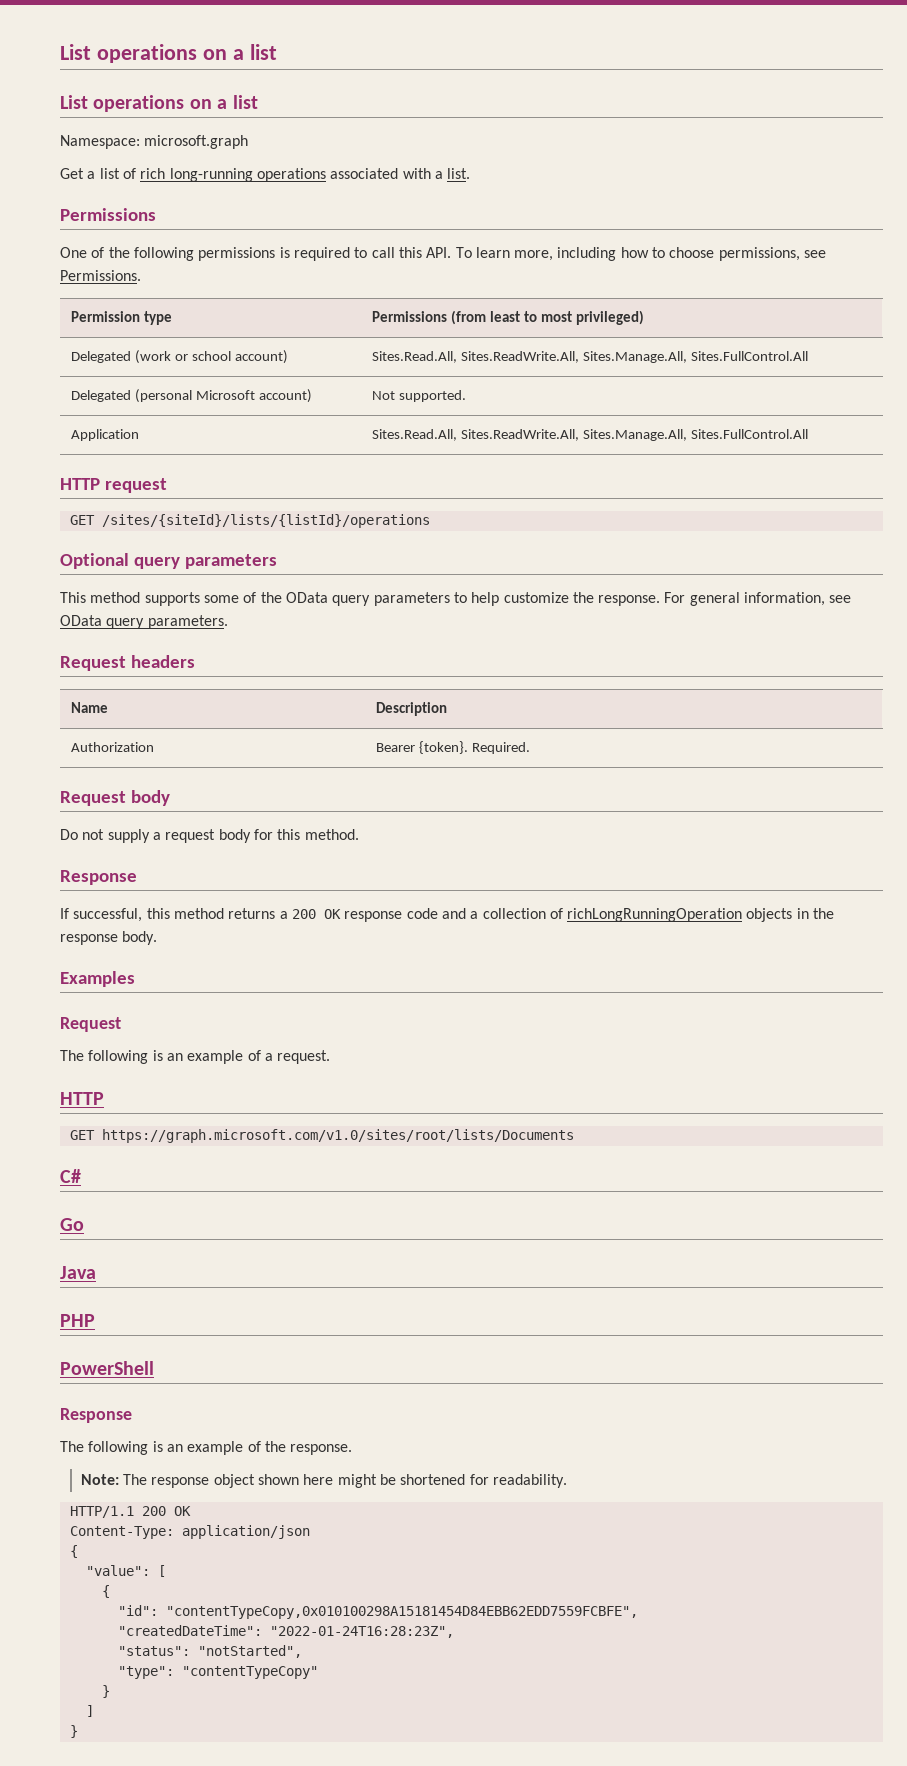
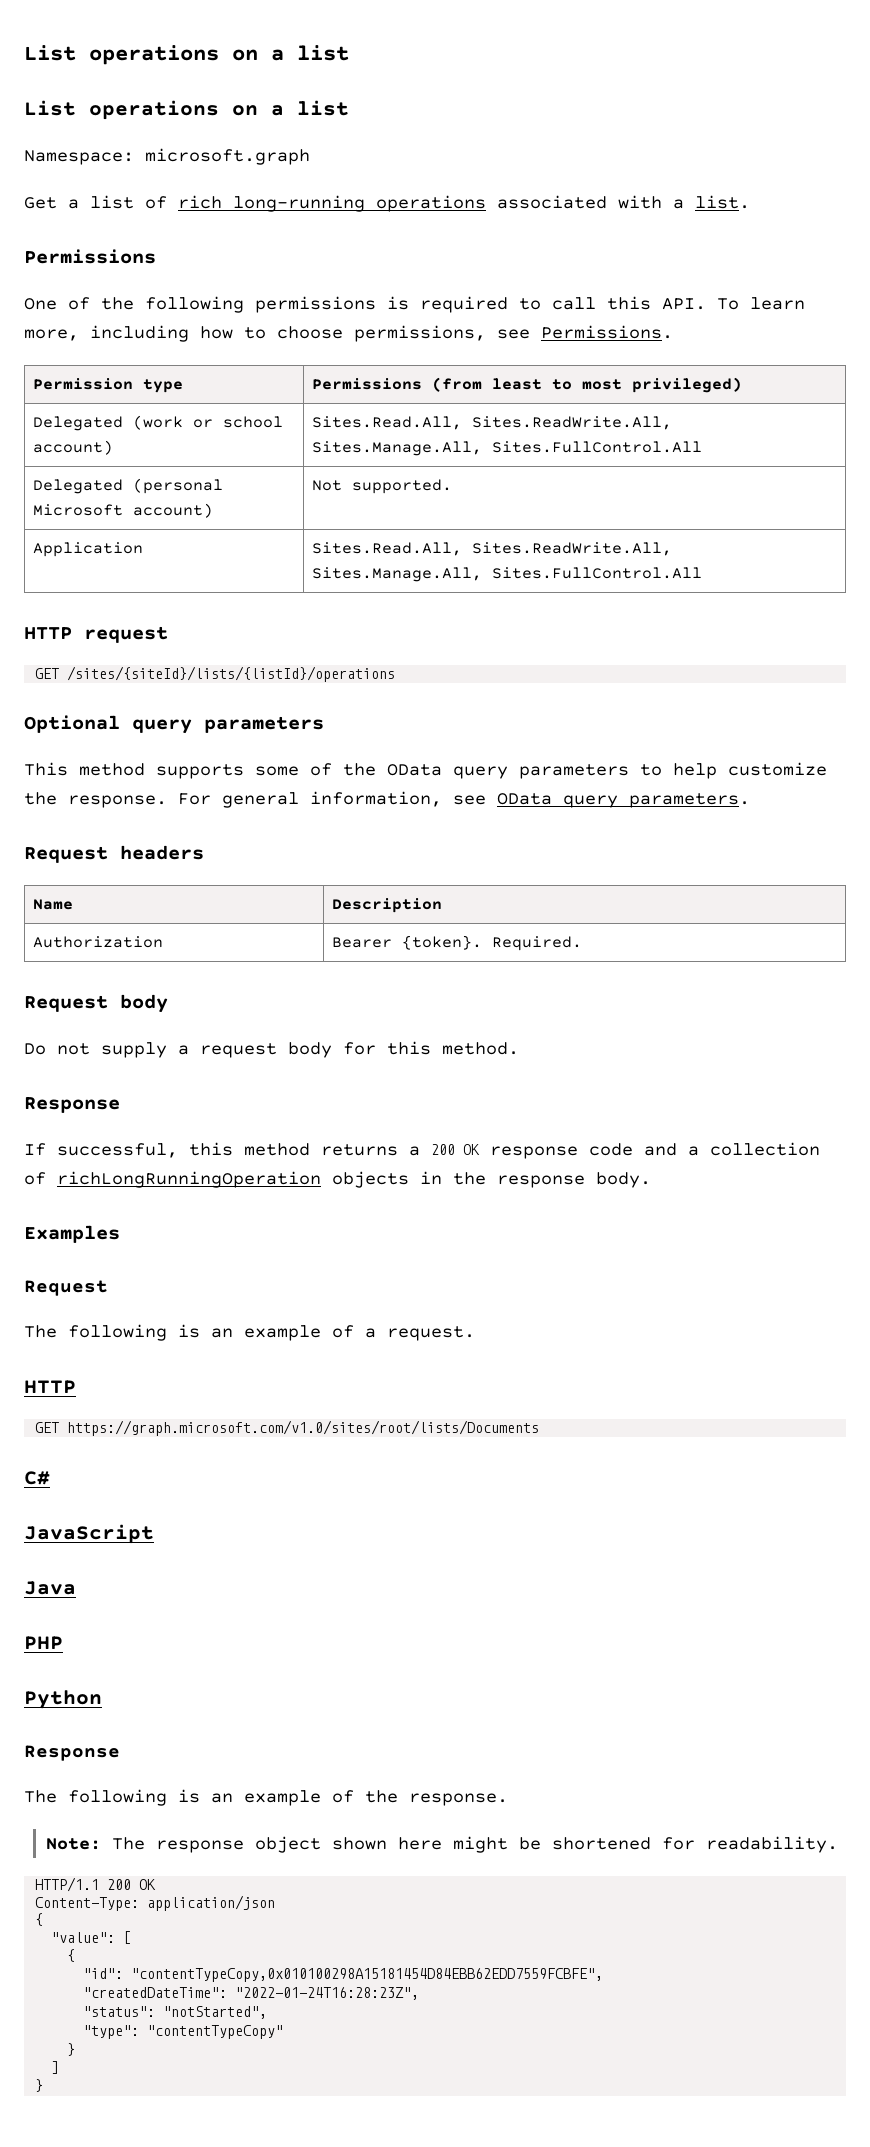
[60,1218,84,1231] Go -> [24,1524,154,1544] JavaScript
[60,1361,154,1375] PowerShell -> [24,1690,102,1709] Python

